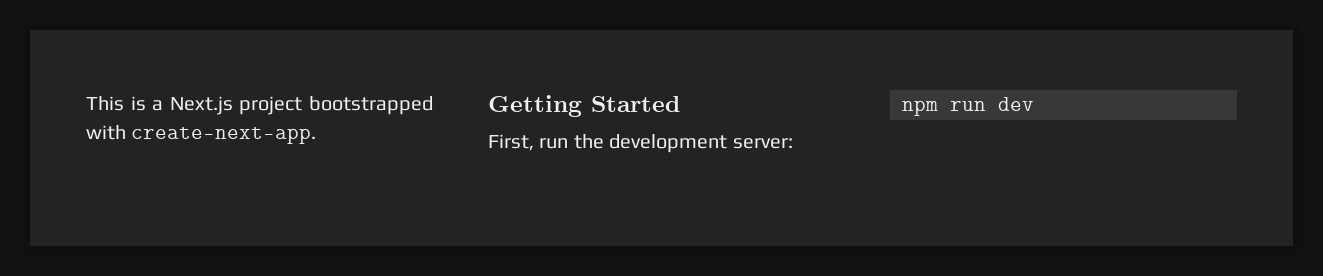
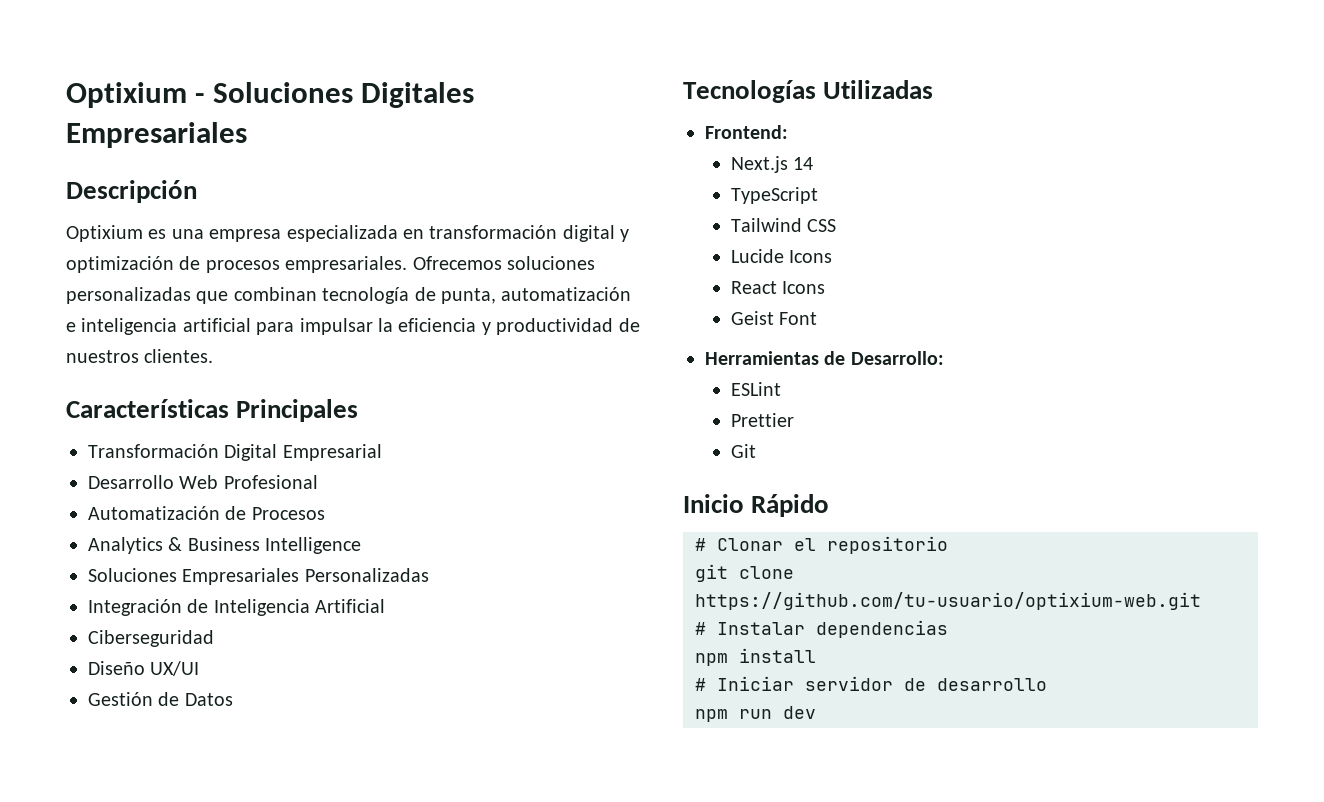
[86,96,433,115] [86,125,317,144] [488,95,680,117] [488,134,793,153] This is a Next.js project bootstrapped with create-next-app. // Getting Started // First, run the development server: -> [66,82,475,108] [66,122,247,148] [66,180,197,203] [66,225,630,242] [66,256,595,273] [66,287,632,304] [66,318,640,335] [66,349,214,363] [66,399,359,422] [88,444,382,461] [88,475,318,489] [88,506,325,520] [88,537,362,554] [88,568,429,585] [88,599,386,616] [88,630,214,647] [88,661,200,676] [88,692,233,706] [683,80,934,103] [705,125,788,139] [730,156,813,173] [730,187,818,204] [730,218,836,232] [730,249,832,263] [730,281,825,294] [730,311,817,325] [705,351,944,365] [730,382,781,396] [730,413,794,427] [730,444,756,458] [683,494,830,517] [695,536,948,554] [695,564,794,582] [695,592,1201,610] [695,620,948,638] [695,648,816,666] [695,676,1047,691] Optixium - Soluciones Digitales Empresariales // Descripción // Optixium es una empresa especializada en transformación digital y optimización de procesos empresariales. Ofrecemos soluciones personalizadas que combinan tecnología de punta, automatización e inteligencia artificial para impulsar la eficiencia y productividad de nuestros clientes. // Características Principales // Transformación Digital Empresarial // Desarrollo Web Profesional // Automatización de Procesos // Analytics & Business Intelligence // Soluciones Empresariales Personalizadas // Integración de Inteligencia Artificial // Ciberseguridad // Diseño UX/UI // Gestión de Datos // Tecnologías Utilizadas // Frontend: // Next.js 14 // TypeScript // Tailwind CSS // Lucide Icons // React Icons // Geist Font // Herramientas de Desarrollo: // ESLint // Prettier // Git // Inicio Rápido // # Clonar el repositorio // git clone https://github.com/tu-usuario/optixium-web.git // # Instalar dependencias // npm install // # Iniciar servidor de desarrollo

